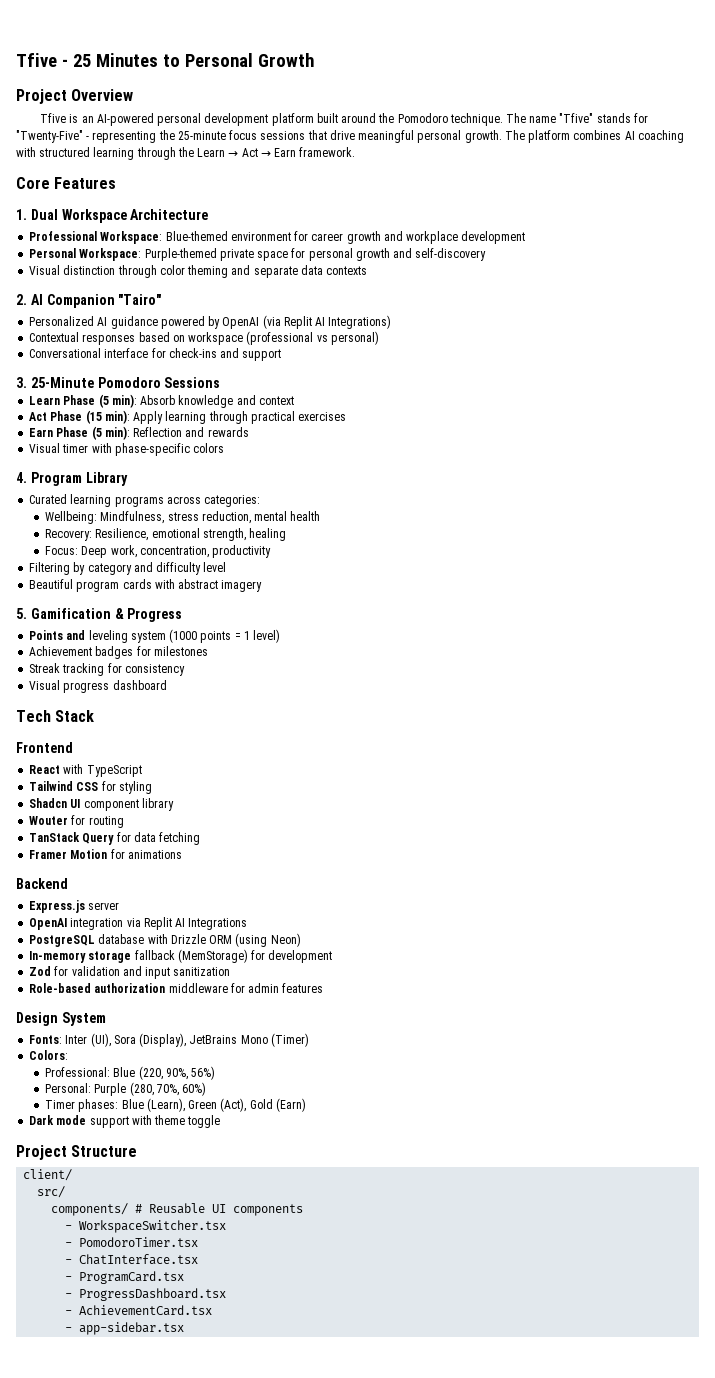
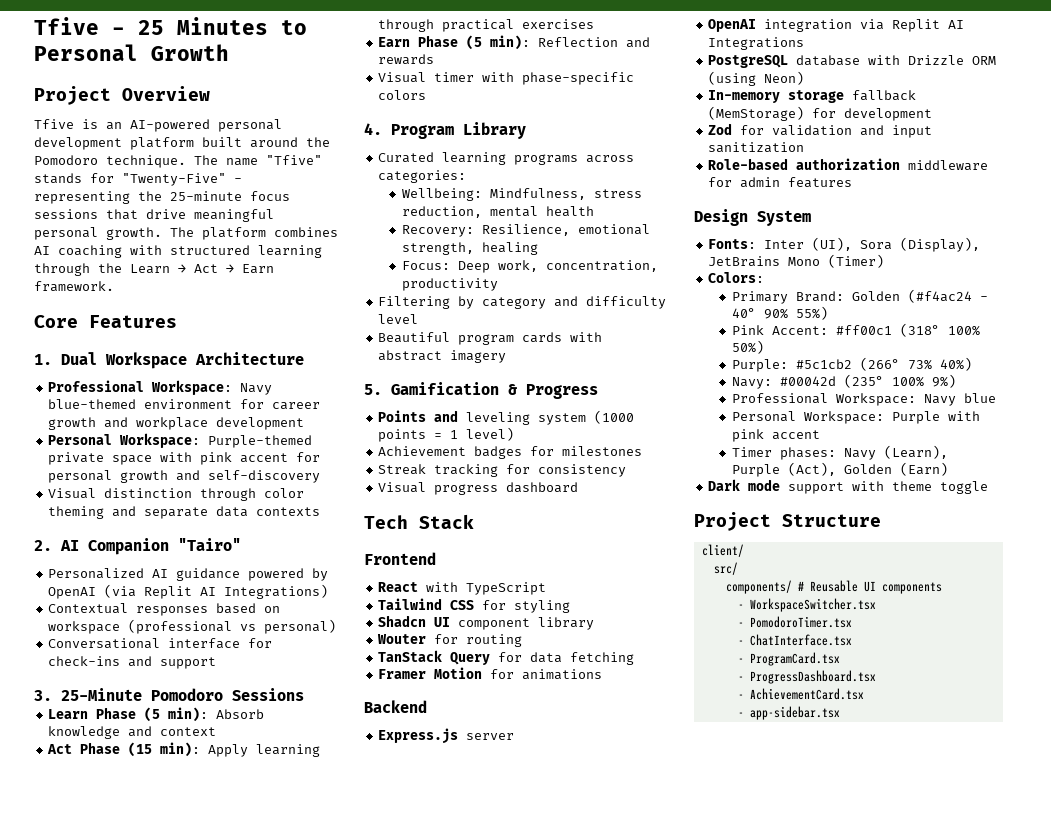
[165,231,228,241] Blue-themed -> [240,383,273,395] [48,399,137,409] Navy blue-themed
(289, 256) none -> [160,452,289,465] with pink accent
[45,1066,216,1080] [45,1082,207,1096] [45,1098,273,1112] Professional: Blue (220, 90%, 56%) // Personal: Purple (280, 70%, 60%) // Timer phases: Blue (Learn), Green (Act), Gold -> [731,289,988,304] [731,306,828,320] [731,323,980,337] [731,340,764,354] [731,357,972,372] [731,374,956,389] [731,393,996,406] [731,411,980,424] [731,429,820,442] [731,445,948,460] [731,462,892,477] Primary Brand: Golden (#f4ac24 - 40° 90% 55%) // Pink Accent: #ff00c1 (318° 100% 50%) // Purple: #5c1cb2 (266° 73% 40%) // Navy: #00042d (235° 100% 9%) // Professional Workspace: Navy blue // Personal Workspace: Purple with pink accent // Timer phases: Navy (Learn), Purple (Act), Golden

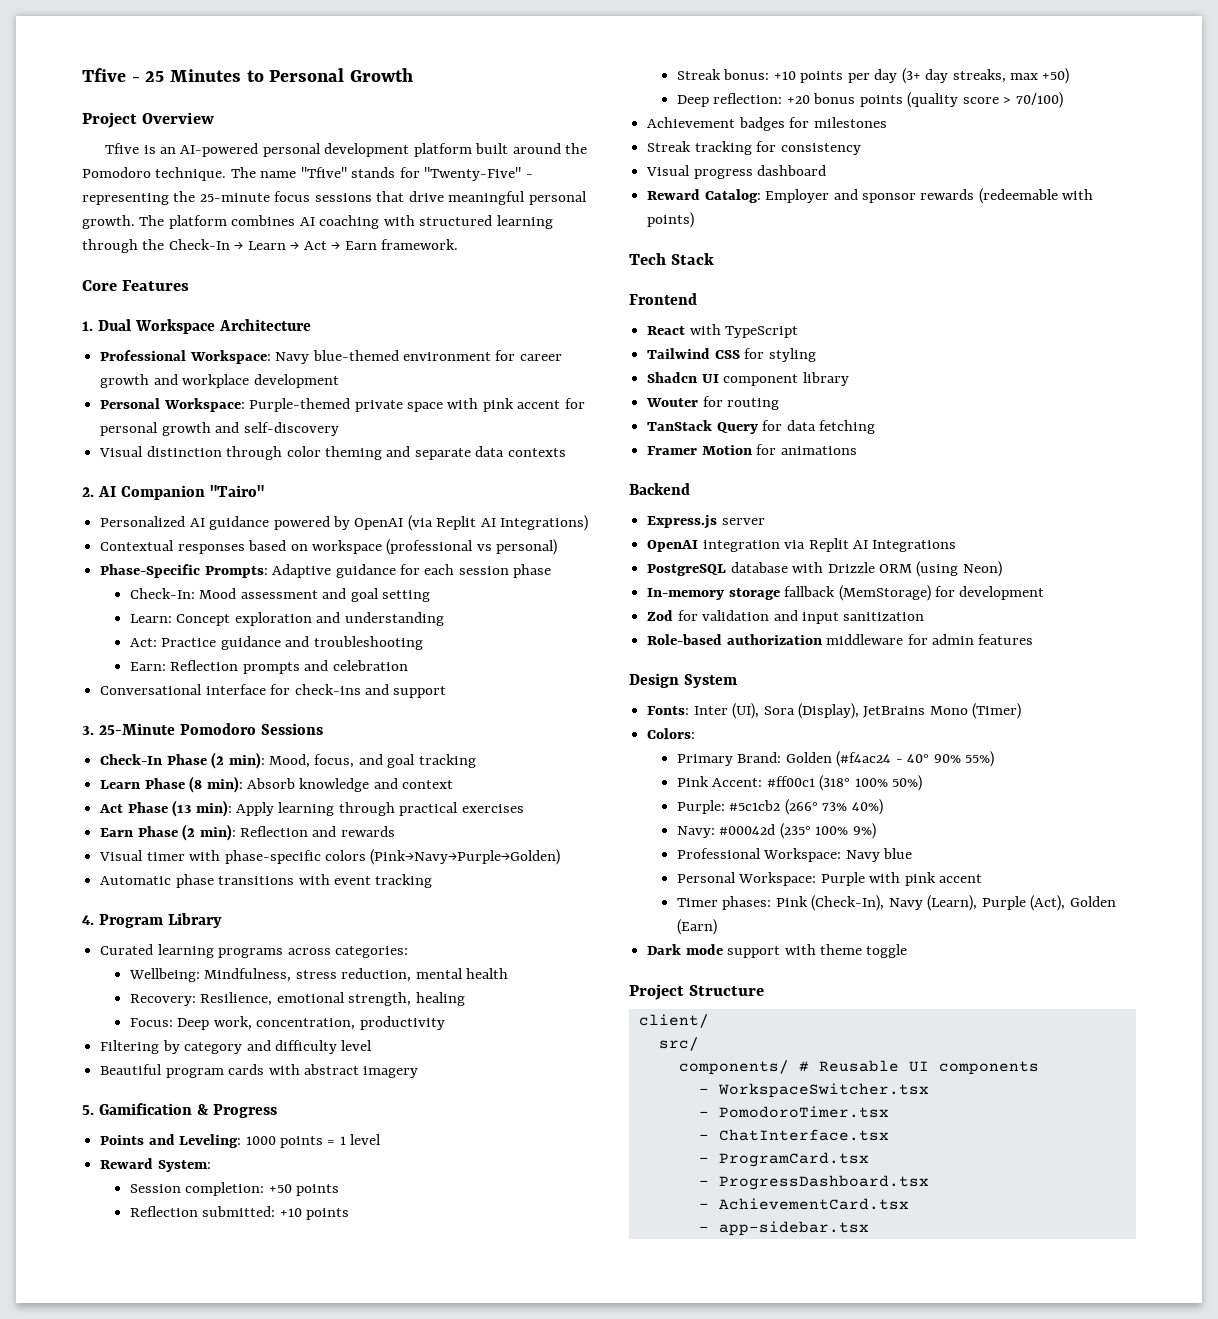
(122, 268) none -> [168,239,244,250] Check-In →
(337, 626) none -> [100,564,552,578] [129,588,431,602] [129,612,444,626] [129,636,423,650] [129,660,408,674] // Phase-Specific Prompts: Adaptive guidance for each session phase // Check-In: Mood assessment and goal setting // Learn: Concept exploration and understanding // Act: Practice guidance and troubleshooting // Earn: Reflection prompts and celebration
(304, 694) none -> [100,752,476,769] // Check-In Phase (2 min): Mood, focus, and goal tracking
[144,707,161,722] (5 -> [189,776,203,793] (8
[128,742,153,757] (15 -> [172,800,192,817] (13
[466,35,483,50] (5 -> [182,824,196,841] (2
(427, 95) none -> [370,849,561,865] [100,874,433,888] (Pink→Navy→Purple→Golden) // Automatic phase transitions with event tracking
[466,410,635,425] [378,427,515,442] leveling system (1000 points = 1 level) -> [179,1134,382,1148] [100,1158,211,1172] [129,1182,340,1196] [129,1206,350,1220] [676,68,1070,84] [676,92,1063,108] Leveling: 1000 points = 1 level // Reward System: // Session completion: +50 points // Reflection submitted: +10 points // Streak bonus: +10 points per day (3+ day streaks, max +50) // Deep reflection: +20 bonus points (quality score > 70/100)
(579, 487) none -> [647,188,1094,204] [647,212,695,228] // Reward Catalog: Employer and sponsor rewards (redeemable with points)
(836, 453) none -> [775,895,885,911] Pink (Check-In),

